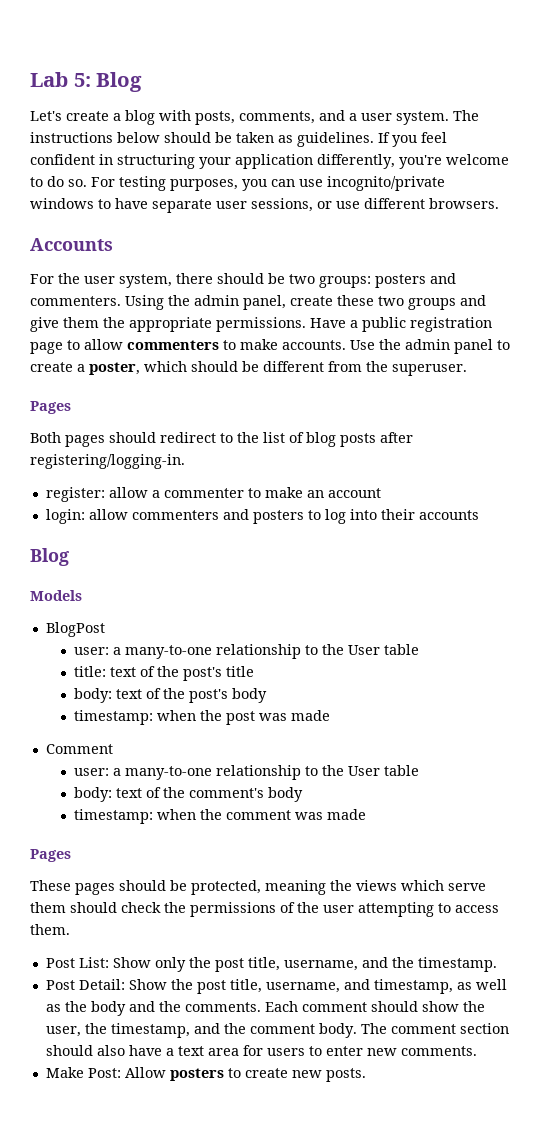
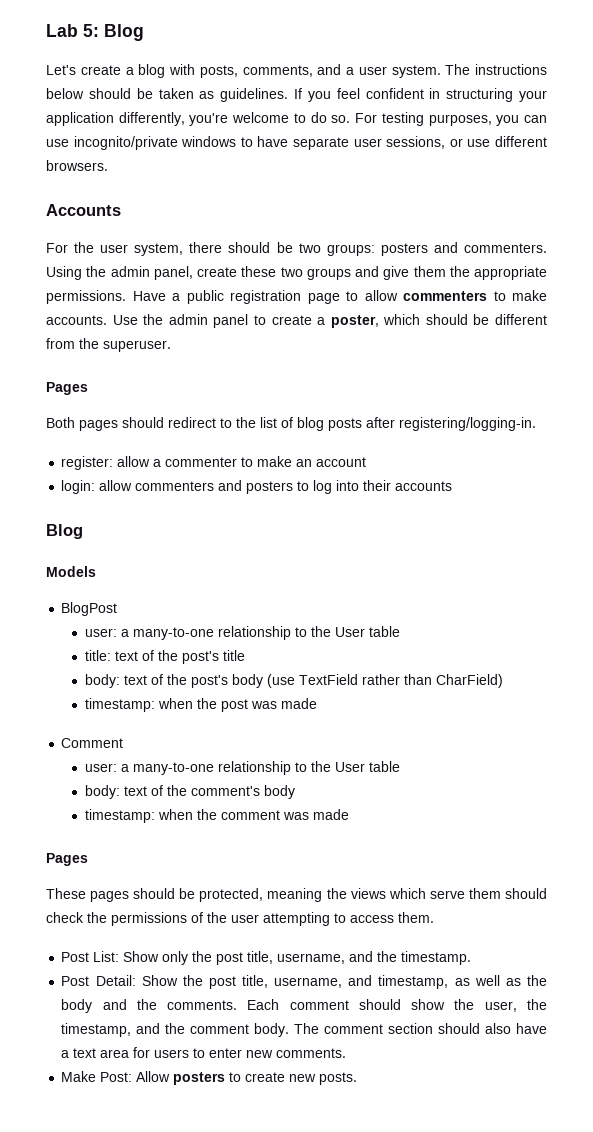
(268, 695) none -> [266,674,503,688] (use TextField rather than CharField)

